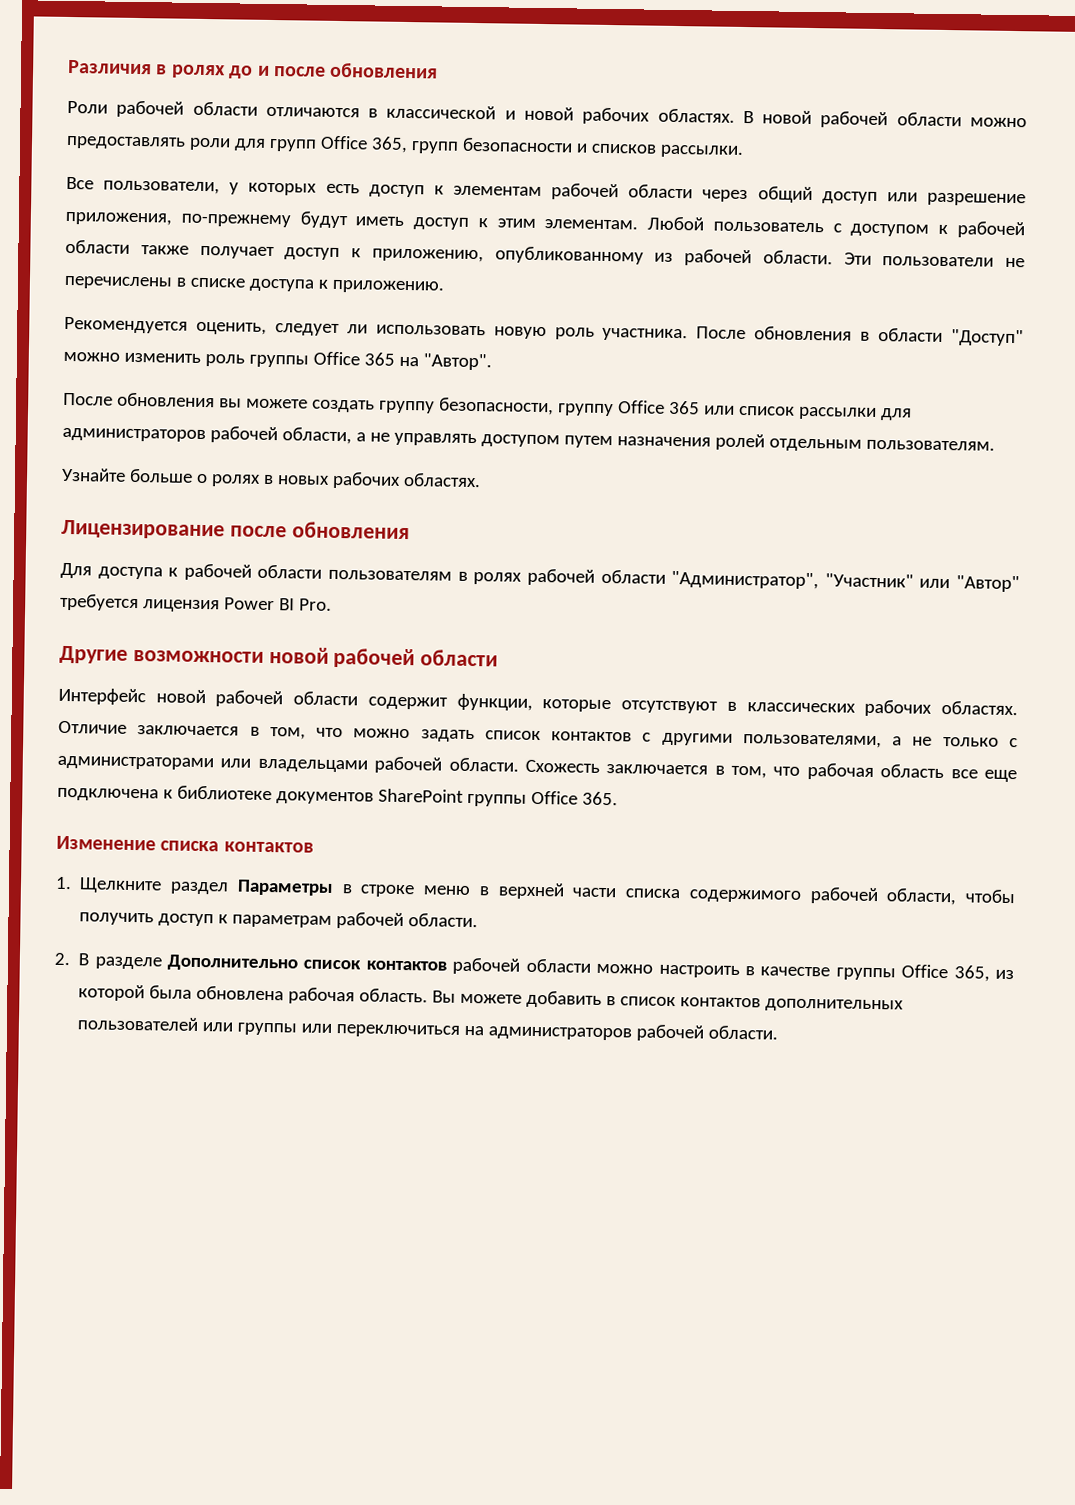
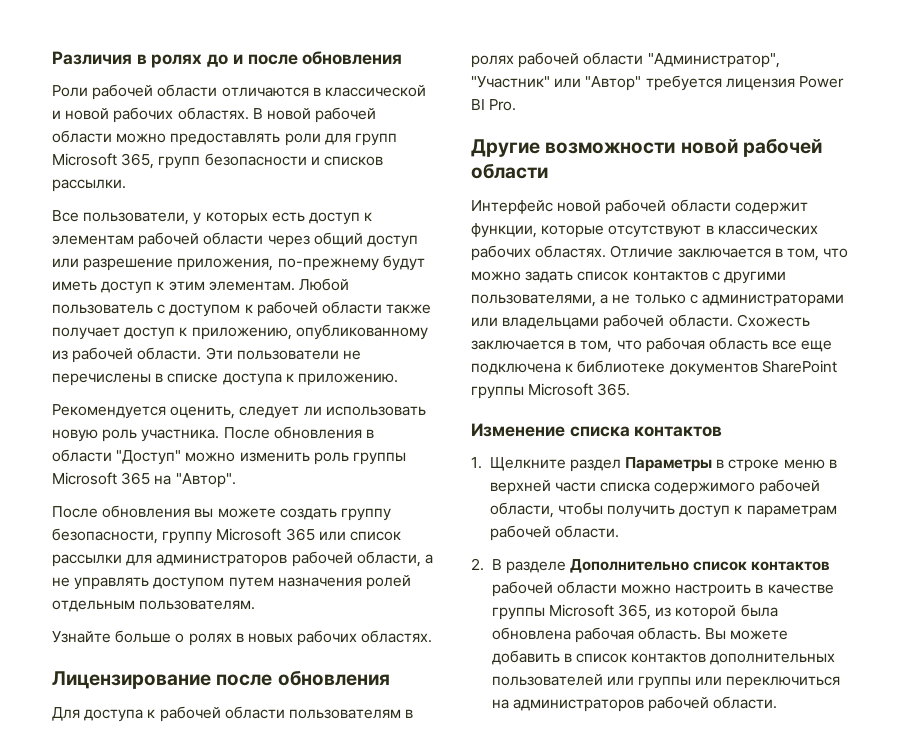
[319,135,368,150] Office -> [52,153,117,166] Microsoft
[312,351,360,366] Office -> [52,472,117,485] Microsoft
[617,400,665,414] Office -> [216,528,282,541] Microsoft
[530,790,578,805] Office -> [528,383,594,396] Microsoft
[901,964,949,979] Office -> [548,604,614,617] Microsoft

